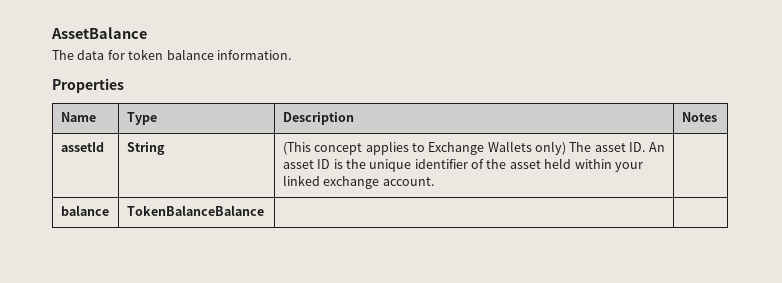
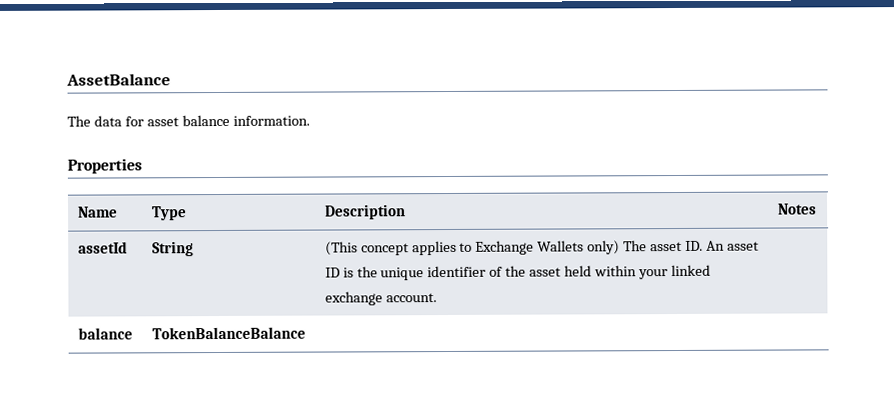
[128,49,164,60] token -> [146,117,179,127] asset

